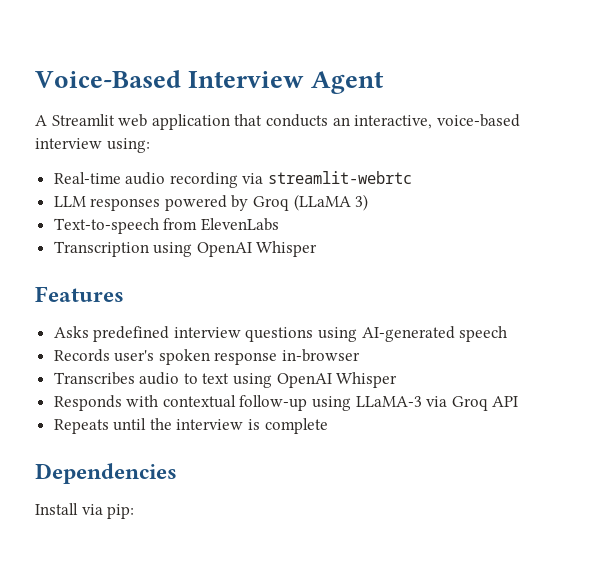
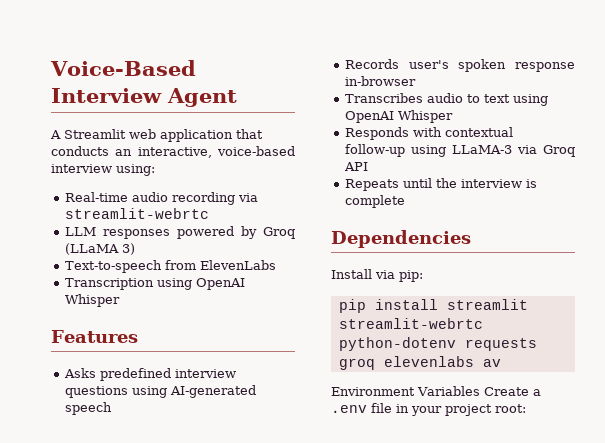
(135, 511) none -> [338,299,528,313] [338,318,483,329] [338,337,537,351] [338,356,501,370] [331,386,541,396] [331,403,526,416] // pip install streamlit streamlit-webrtc python-dotenv requests groq elevenlabs av // Environment Variables Create a .env file in your project root:

